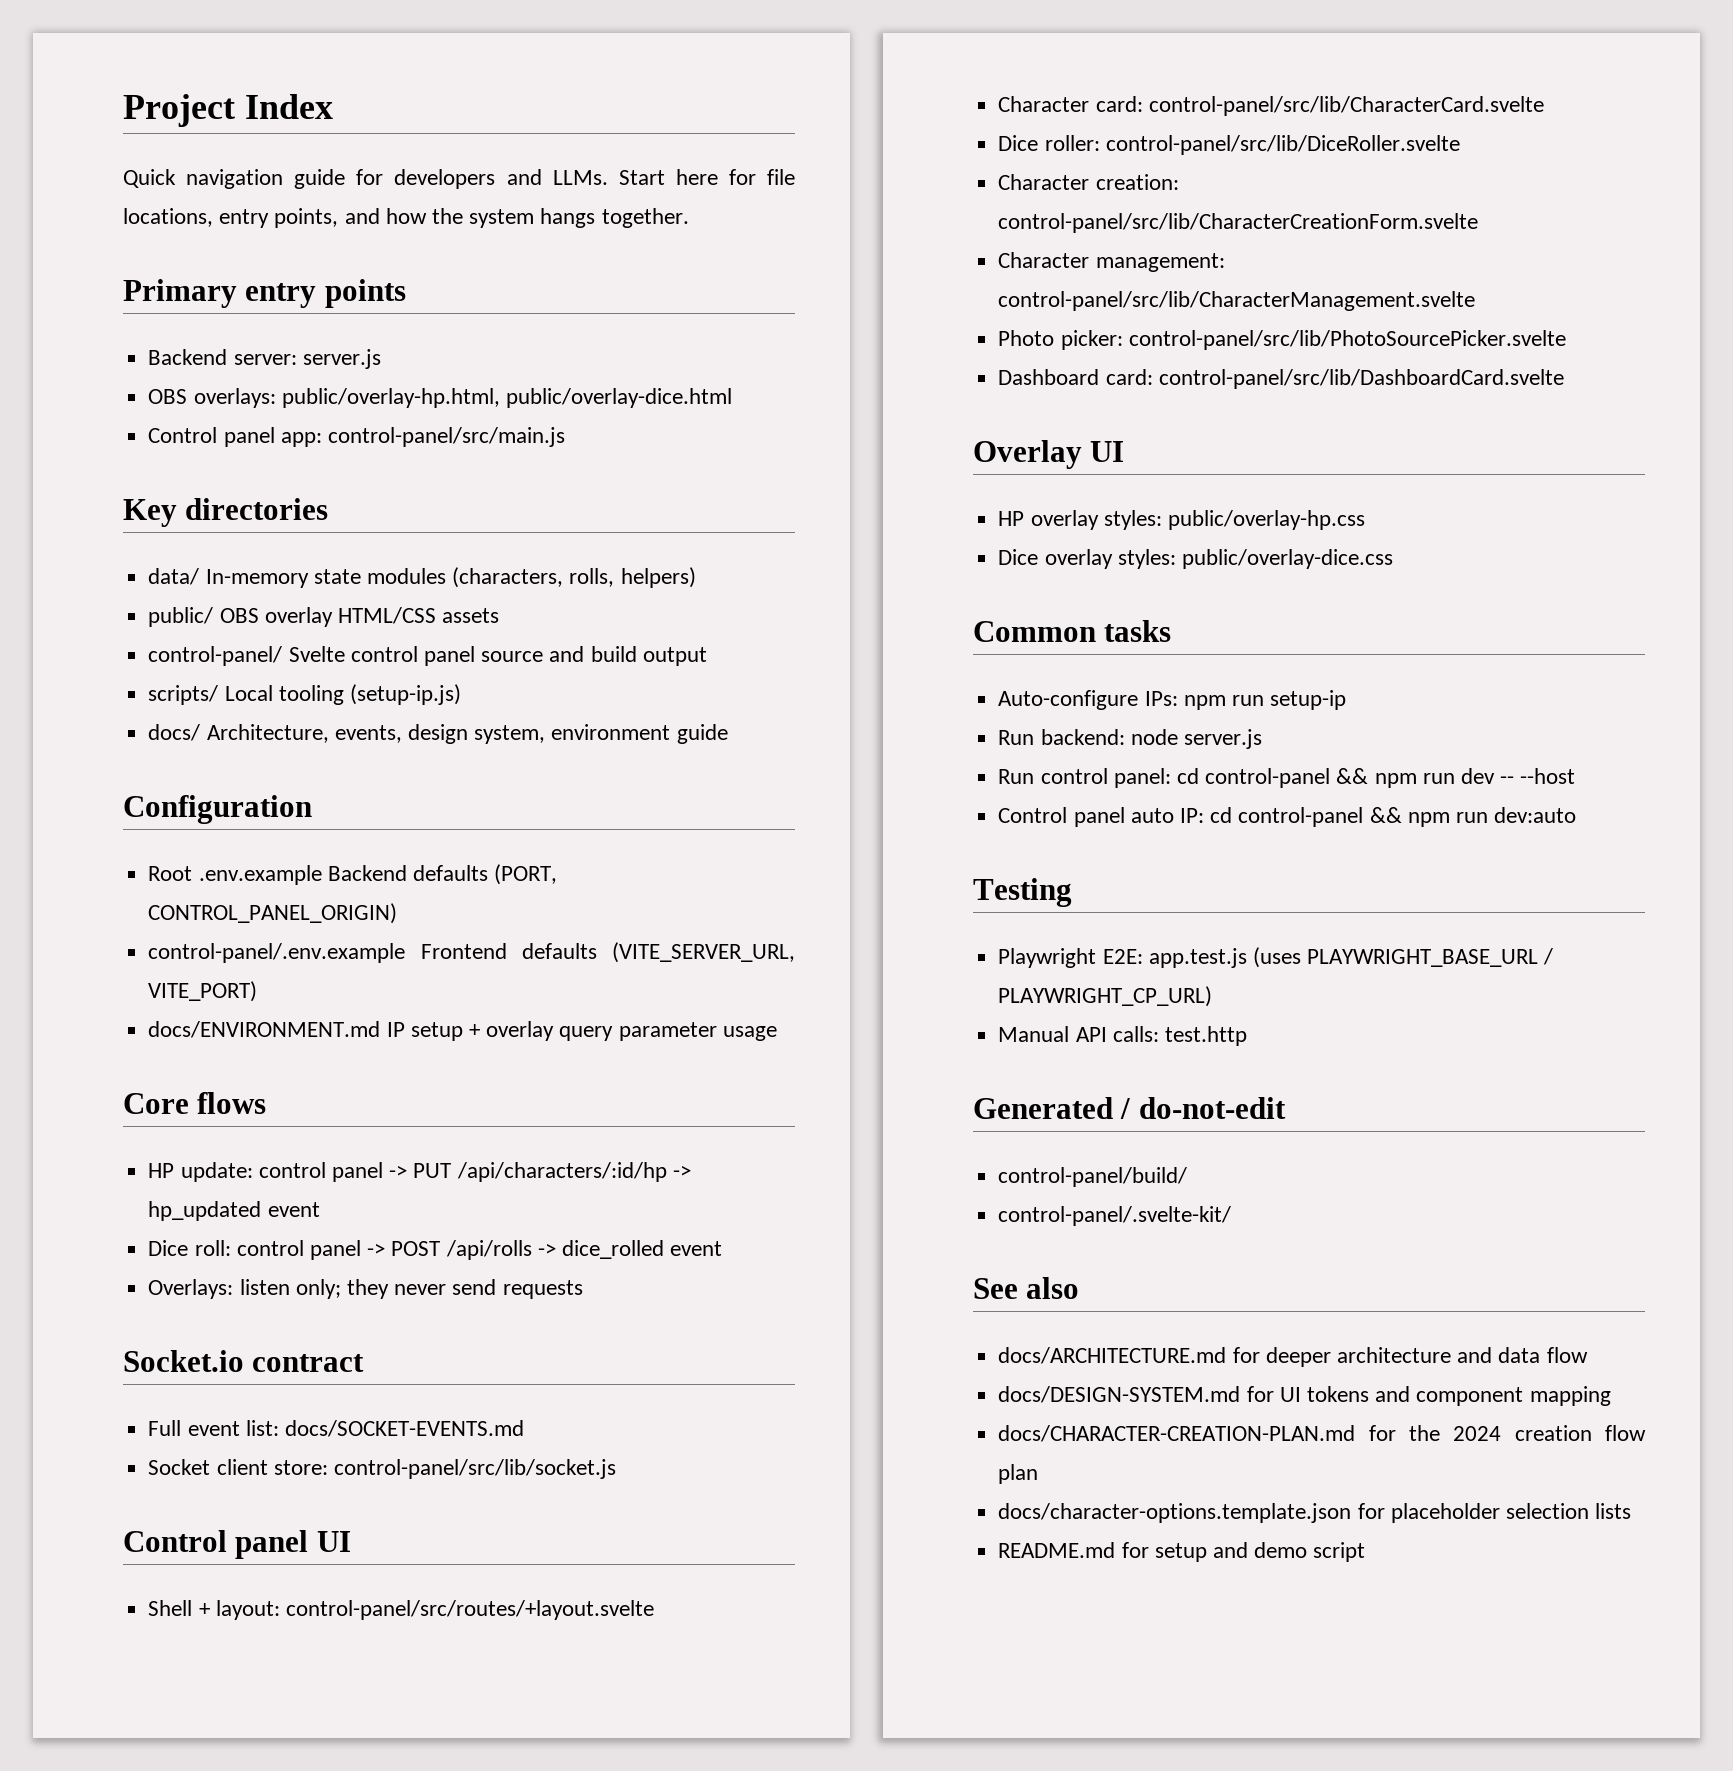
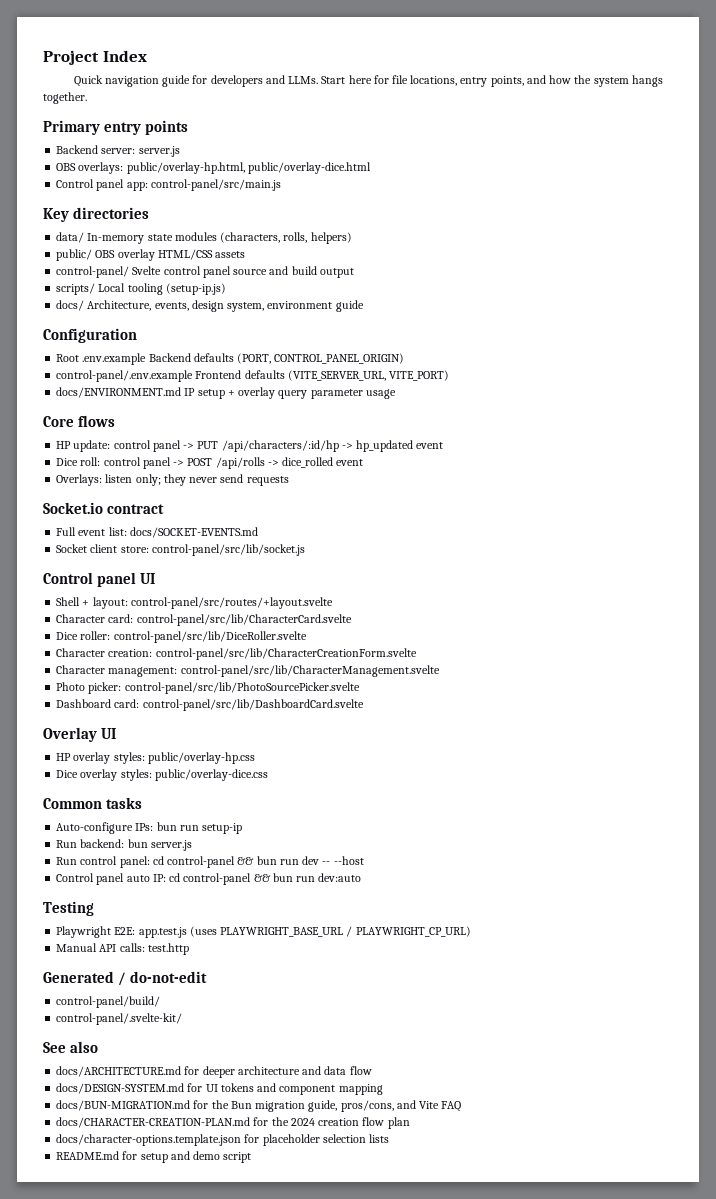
[1183,695,1226,710] npm -> [156,822,177,831] bun
[1130,729,1178,745] node -> [127,839,148,848] bun
[1374,773,1417,788] npm -> [256,856,277,865] bun
[1407,812,1450,827] npm -> [272,873,293,882] bun
(1611, 1396) none -> [56,1100,462,1112] // docs/BUN-MIGRATION.md for the Bun migration guide, pros/cons, and Vite FAQ

